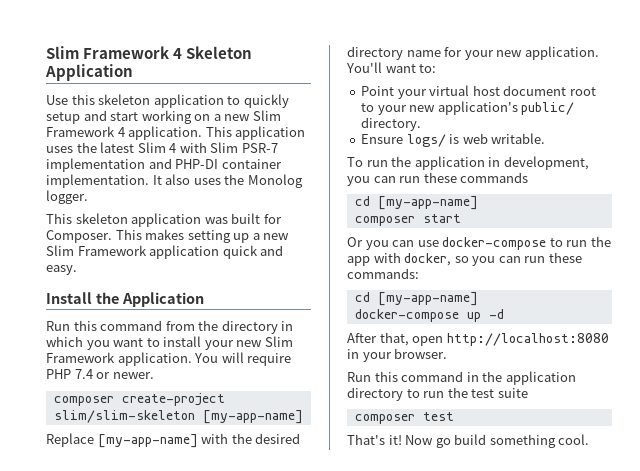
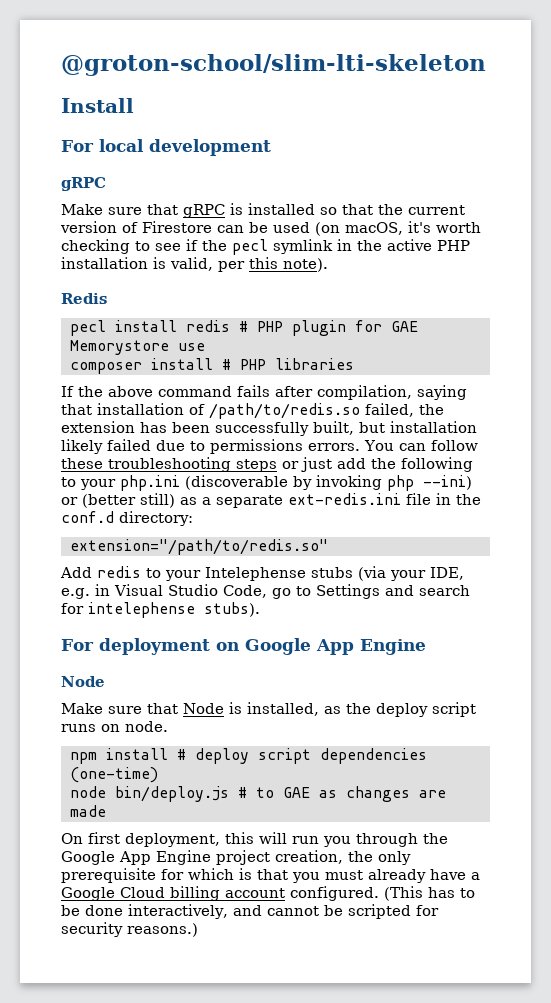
[46,46,253,59] [45,64,133,81] [46,94,289,108] [46,110,281,124] [46,126,306,140] [46,142,278,153] [46,158,282,172] [46,174,303,188] [46,190,88,204] [46,213,282,227] [46,229,290,243] [46,245,284,259] [46,265,77,275] [46,292,204,307] [46,320,294,334] [46,336,293,350] [46,352,292,366] [46,369,154,379] [53,393,225,406] [53,410,303,424] [46,433,301,448] [347,46,599,60] [346,62,437,73] [361,85,596,99] [361,101,575,115] [361,117,422,131] [361,133,546,147] [347,156,589,170] [347,172,529,186] [354,196,478,210] [354,214,461,226] [347,236,611,250] [347,252,582,266] [347,268,419,279] [354,292,478,306] [354,309,504,322] [347,332,609,346] [347,348,448,362] [347,371,576,385] [347,387,528,401] [354,412,454,424] [347,434,590,448] Slim Framework 4 Skeleton Application // Use this skeleton application to quickly setup and start working on a new Slim Framework 4 application. This application uses the latest Slim 4 with Slim PSR-7 implementation and PHP-DI container implementation. It also uses the Monolog logger. // This skeleton application was built for Composer. This makes setting up a new Slim Framework application quick and easy. // Install the Application // Run this command from the directory in which you want to install your new Slim Framework application. You will require PHP 7.4 or newer. // composer create-project slim/slim-skeleton [my-app-name] // Replace [my-app-name] with the desired directory name for your new application. You'll want to: // Point your virtual host document root to your new application's public/ directory. // Ensure logs/ is web writable. // To run the application in development, you can run these commands // cd [my-app-name] // composer start // Or you can use docker-compose to run the app with docker, so you can run these commands: // cd [my-app-name] // docker-compose up -d // After that, open http://localhost:8080 in your browser. // Run this command in the application directory to run the test suite // composer test // That's it! Now go build something cool. -> [61,54,486,76] [61,98,134,113] [61,139,271,156] [61,177,106,191] [61,203,465,218] [60,221,481,236] [61,239,470,255] [61,257,328,272] [61,293,107,304] [69,320,418,336] [69,340,205,355] [69,358,354,374] [61,385,467,400] [61,403,444,419] [61,421,477,436] [61,439,478,454] [61,457,473,472] [61,475,472,491] [61,493,481,508] [61,511,193,526] [69,539,328,555] [60,566,464,581] [61,584,470,599] [61,602,260,618] [61,638,426,655] [61,676,105,687] [61,702,476,717] [61,721,168,732] [69,748,427,764] [69,767,158,783] [69,786,446,802] [69,805,106,817] [61,832,448,847] [61,850,411,865] [61,868,480,883] [61,886,475,901] [61,904,439,919] [61,922,198,937] @groton-school/slim-lti-skeleton // Install // For local development // gRPC // Make sure that gRPC is installed so that the current version of Firestore can be used (on macOS, it's worth checking to see if the pecl symlink in the active PHP installation is valid, per this note). // Redis // pecl install redis # PHP plugin for GAE Memorystore use // composer install # PHP libraries // If the above command fails after compilation, saying that installation of /path/to/redis.so failed, the extension has been successfully built, but installation likely failed due to permissions errors. You can follow these troubleshooting steps or just add the following to your php.ini (discoverable by invoking php --ini) or (better still) as a separate ext-redis.ini file in the conf.d directory: // extension="/path/to/redis.so" // Add redis to your Intelephense stubs (via your IDE, e.g. in Visual Studio Code, go to Settings and search for intelephense stubs). // For deployment on Google App Engine // Node // Make sure that Node is installed, as the deploy script runs on node. // npm install # deploy script dependencies (one-time) // node bin/deploy.js # to GAE as changes are made // On first deployment, this will run you through the Google App Engine project creation, the only prerequisite for which is that you must already have a Google Cloud billing account configured. (This has to be done interactively, and cannot be scripted for security reasons.)

